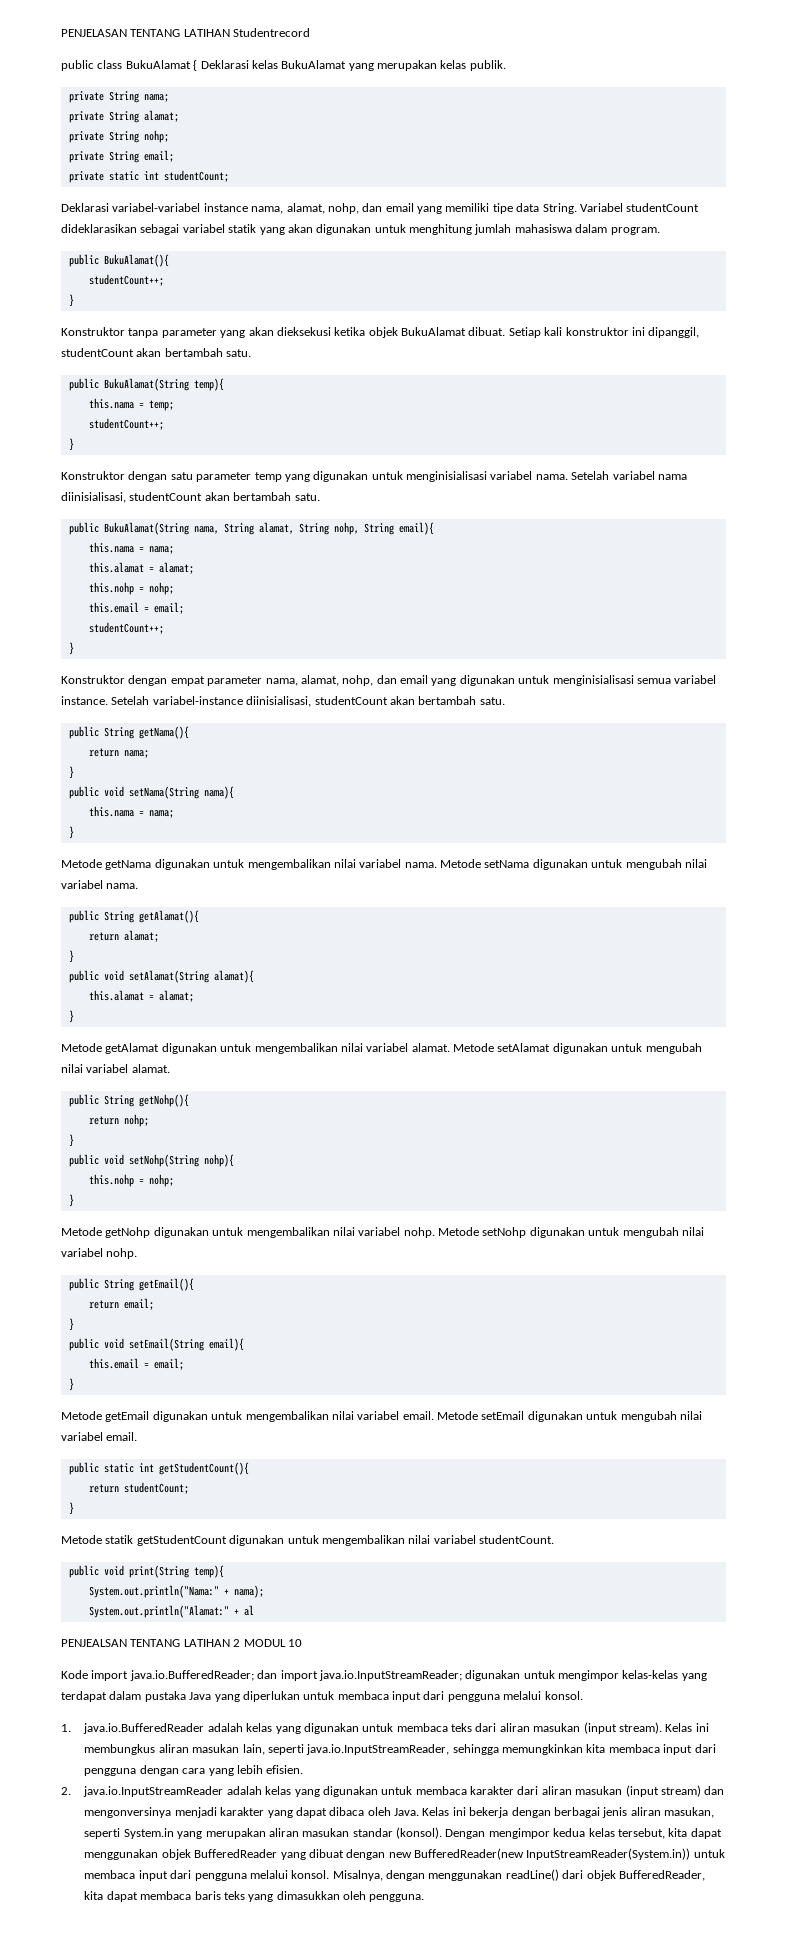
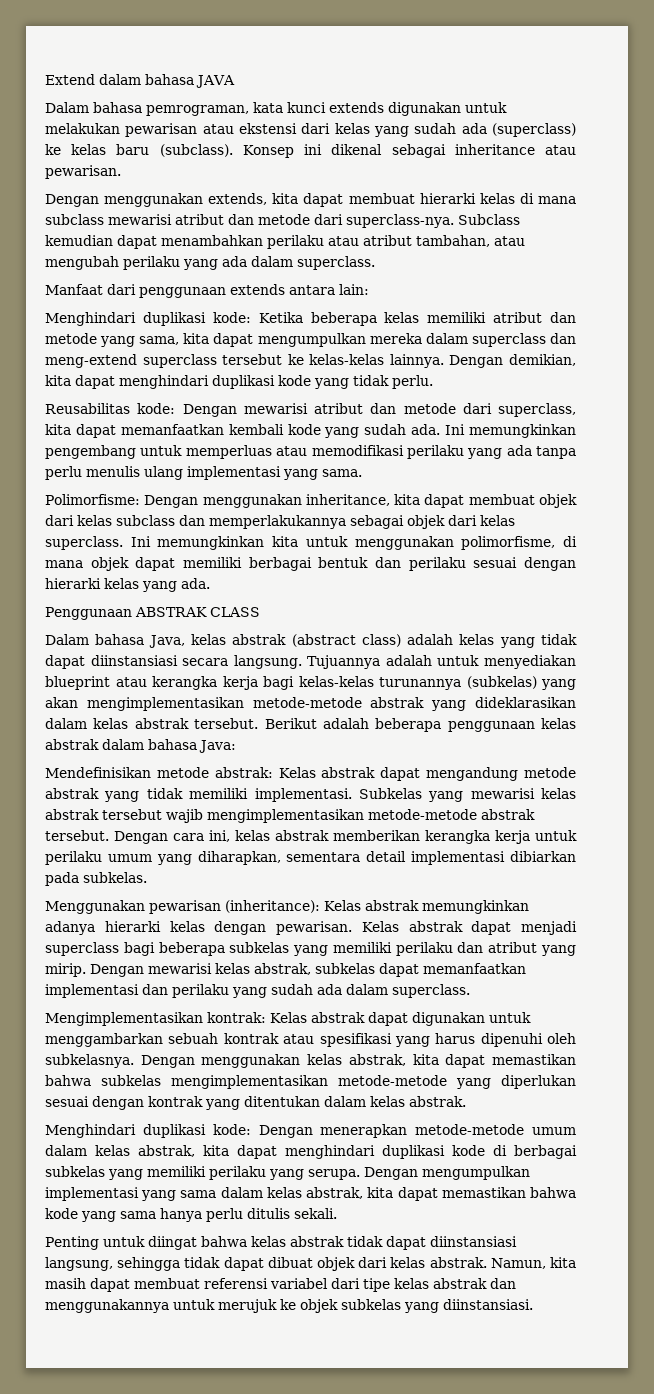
[61,28,311,37] [61,60,506,71] [68,91,169,103] [68,110,179,123] [68,130,169,143] [68,150,174,163] [68,170,229,183] [61,203,700,214] [61,224,660,235] [68,254,169,267] [88,274,164,286] [68,294,74,307] [61,327,700,338] [61,348,252,357] [68,378,224,391] [88,398,174,411] [88,418,164,430] [68,438,74,451] [61,471,687,482] [61,492,320,503] [68,522,434,535] [88,542,174,554] [88,562,194,574] [88,582,174,595] [88,602,184,614] [88,622,164,634] [68,642,74,655] [61,675,717,686] [61,696,505,707] [68,726,189,739] [88,748,149,758] [68,766,74,779] [68,786,234,799] [88,806,174,818] [68,826,74,839] [61,859,707,870] [61,880,139,889] [68,910,199,923] [88,930,159,942] [68,950,74,963] [68,970,254,983] [88,990,194,1002] [68,1010,74,1023] [61,1043,702,1054] [61,1064,170,1073] [68,1094,189,1107] [88,1114,149,1127] [68,1134,74,1147] [68,1154,234,1167] [88,1174,174,1187] [68,1194,74,1207] [61,1227,704,1238] [61,1248,138,1259] [68,1278,194,1291] [88,1298,154,1310] [68,1318,74,1331] [68,1338,244,1351] [88,1358,184,1370] [68,1378,74,1391] [61,1411,702,1422] [61,1432,138,1441] [68,1462,249,1475] [88,1482,189,1494] [68,1502,74,1515] [61,1535,554,1546] [68,1565,224,1578] [88,1585,264,1598] [88,1605,254,1618] [61,1639,302,1647] [61,1670,707,1681] [61,1691,583,1702] [61,1722,709,1734] [84,1744,716,1755] [84,1765,304,1776] [61,1785,725,1797] [84,1807,715,1818] [84,1827,722,1839] [84,1848,725,1860] [84,1869,705,1881] [84,1891,425,1902] PENJELASAN TENTANG LATIHAN Studentrecord // public class BukuAlamat { Deklarasi kelas BukuAlamat yang merupakan kelas publik. // private String nama; // private String alamat; // private String nohp; // private String email; // private static int studentCount; // Deklarasi variabel-variabel instance nama, alamat, nohp, dan email yang memiliki tipe data String. Variabel studentCount dideklarasikan sebagai variabel statik yang akan digunakan untuk menghitung jumlah mahasiswa dalam program. // public BukuAlamat(){ // studentCount++; // } // Konstruktor tanpa parameter yang akan dieksekusi ketika objek BukuAlamat dibuat. Setiap kali konstruktor ini dipanggil, studentCount akan bertambah satu. // public BukuAlamat(String temp){ // this.nama = temp; // studentCount++; // } // Konstruktor dengan satu parameter temp yang digunakan untuk menginisialisasi variabel nama. Setelah variabel nama diinisialisasi, studentCount akan bertambah satu. // public BukuAlamat(String nama, String alamat, String nohp, String email){ // this.nama = nama; // this.alamat = alamat; // this.nohp = nohp; // this.email = email; // studentCount++; // } // Konstruktor dengan empat parameter nama, alamat, nohp, dan email yang digunakan untuk menginisialisasi semua variabel instance. Setelah variabel-instance diinisialisasi, studentCount akan bertambah satu. // public String getNama(){ // return nama; // } // public void setNama(String nama){ // this.nama = nama; // } // Metode getNama digunakan untuk mengembalikan nilai variabel nama. Metode setNama digunakan untuk mengubah nilai variabel nama. // public String getAlamat(){ // return alamat; // } // public void setAlamat(String alamat){ // this.alamat = alamat; // } // Metode getAlamat digunakan untuk mengembalikan nilai variabel alamat. Metode setAlamat digunakan untuk mengubah nilai variabel alamat. // public String getNohp(){ // return nohp; // } // public void setNohp(String nohp){ // this.nohp = nohp; // } // Metode getNohp digunakan untuk mengembalikan nilai variabel nohp. Metode setNohp digunakan untuk mengubah nilai variabel nohp. // public String getEmail(){ // return email; // } // public void setEmail(String email){ // this.email = email; // } // Metode getEmail digunakan untuk mengembalikan nilai variabel email. Metode setEmail digunakan untuk mengubah nilai variabel email. // public static int getStudentCount(){ // return studentCount; // } // Metode statik getStudentCount digunakan untuk mengembalikan nilai variabel studentCount. // public void print(String temp){ // System.out.println("Nama:" + nama); // System.out.println("Alamat:" + al // PENJEALSAN TENTANG LATIHAN 2 MODUL 10 // Kode import java.io.BufferedReader; dan import java.io.InputStreamReader; digunakan untuk mengimpor kelas-kelas yang terdapat dalam pustaka Java yang diperlukan untuk membaca input dari pengguna melalui konsol. // 1. java.io.BufferedReader adalah kelas yang digunakan untuk membaca teks dari aliran masukan (input stream). Kelas ini membungkus aliran masukan lain, seperti java.io.InputStreamReader, sehingga memungkinkan kita membaca input dari pengguna dengan cara yang lebih efisien. // 2. java.io.InputStreamReader adalah kelas yang digunakan untuk membaca karakter dari aliran masukan (input stream) dan mengonversinya menjadi karakter yang dapat dibaca oleh Java. Kelas ini bekerja dengan berbagai jenis aliran masukan, seperti System.in yang merupakan aliran masukan standar (konsol). Dengan mengimpor kedua kelas tersebut, kita dapat menggunakan objek BufferedReader yang dibuat dengan new BufferedReader(new InputStreamReader(System.in)) untuk membaca input dari pengguna melalui konsol. Misalnya, dengan menggunakan readLine() dari objek BufferedReader, kita dapat membaca baris teks yang dimasukkan oleh pengguna. -> [45,74,235,88] [45,102,507,116] [45,123,576,137] [45,144,576,158] [45,165,121,179] [45,193,576,207] [45,214,520,228] [45,235,525,249] [45,256,375,270] [45,284,369,298] [45,312,576,326] [45,333,576,347] [45,354,576,368] [45,375,433,389] [45,403,576,417] [45,424,577,438] [45,445,576,459] [45,466,362,480] [45,494,577,508] [45,515,515,529] [45,536,577,550] [45,557,576,571] [45,578,210,592] [45,607,260,620] [45,634,577,648] [45,655,576,669] [45,676,576,690] [45,697,576,711] [45,718,576,732] [45,739,236,753] [45,767,576,781] [45,788,576,802] [45,809,535,823] [45,830,577,844] [45,851,576,865] [45,872,147,886] [45,900,529,914] [45,921,577,935] [45,942,576,956] [45,963,526,977] [45,984,470,998] [45,1012,531,1026] [45,1033,576,1047] [45,1054,576,1068] [45,1075,576,1089] [45,1096,466,1110] [45,1124,576,1138] [45,1145,577,1159] [45,1166,530,1180] [45,1187,576,1201] [45,1208,337,1222] [45,1236,517,1250] [45,1257,576,1271] [45,1278,516,1292] [45,1299,533,1313] Extend dalam bahasa JAVA // Dalam bahasa pemrograman, kata kunci extends digunakan untuk melakukan pewarisan atau ekstensi dari kelas yang sudah ada (superclass) ke kelas baru (subclass). Konsep ini dikenal sebagai inheritance atau pewarisan. // Dengan menggunakan extends, kita dapat membuat hierarki kelas di mana subclass mewarisi atribut dan metode dari superclass-nya. Subclass kemudian dapat menambahkan perilaku atau atribut tambahan, atau mengubah perilaku yang ada dalam superclass. // Manfaat dari penggunaan extends antara lain: // Menghindari duplikasi kode: Ketika beberapa kelas memiliki atribut dan metode yang sama, kita dapat mengumpulkan mereka dalam superclass dan meng-extend superclass tersebut ke kelas-kelas lainnya. Dengan demikian, kita dapat menghindari duplikasi kode yang tidak perlu. // Reusabilitas kode: Dengan mewarisi atribut dan metode dari superclass, kita dapat memanfaatkan kembali kode yang sudah ada. Ini memungkinkan pengembang untuk memperluas atau memodifikasi perilaku yang ada tanpa perlu menulis ulang implementasi yang sama. // Polimorfisme: Dengan menggunakan inheritance, kita dapat membuat objek dari kelas subclass dan memperlakukannya sebagai objek dari kelas superclass. Ini memungkinkan kita untuk menggunakan polimorfisme, di mana objek dapat memiliki berbagai bentuk dan perilaku sesuai dengan hierarki kelas yang ada. // Penggunaan ABSTRAK CLASS // Dalam bahasa Java, kelas abstrak (abstract class) adalah kelas yang tidak dapat diinstansiasi secara langsung. Tujuannya adalah untuk menyediakan blueprint atau kerangka kerja bagi kelas-kelas turunannya (subkelas) yang akan mengimplementasikan metode-metode abstrak yang dideklarasikan dalam kelas abstrak tersebut. Berikut adalah beberapa penggunaan kelas abstrak dalam bahasa Java: // Mendefinisikan metode abstrak: Kelas abstrak dapat mengandung metode abstrak yang tidak memiliki implementasi. Subkelas yang mewarisi kelas abstrak tersebut wajib mengimplementasikan metode-metode abstrak tersebut. Dengan cara ini, kelas abstrak memberikan kerangka kerja untuk perilaku umum yang diharapkan, sementara detail implementasi dibiarkan pada subkelas. // Menggunakan pewarisan (inheritance): Kelas abstrak memungkinkan adanya hierarki kelas dengan pewarisan. Kelas abstrak dapat menjadi superclass bagi beberapa subkelas yang memiliki perilaku dan atribut yang mirip. Dengan mewarisi kelas abstrak, subkelas dapat memanfaatkan implementasi dan perilaku yang sudah ada dalam superclass. // Mengimplementasikan kontrak: Kelas abstrak dapat digunakan untuk menggambarkan sebuah kontrak atau spesifikasi yang harus dipenuhi oleh subkelasnya. Dengan menggunakan kelas abstrak, kita dapat memastikan bahwa subkelas mengimplementasikan metode-metode yang diperlukan sesuai dengan kontrak yang ditentukan dalam kelas abstrak. // Menghindari duplikasi kode: Dengan menerapkan metode-metode umum dalam kelas abstrak, kita dapat menghindari duplikasi kode di berbagai subkelas yang memiliki perilaku yang serupa. Dengan mengumpulkan implementasi yang sama dalam kelas abstrak, kita dapat memastikan bahwa kode yang sama hanya perlu ditulis sekali. // Penting untuk diingat bahwa kelas abstrak tidak dapat diinstansiasi langsung, sehingga tidak dapat dibuat objek dari kelas abstrak. Namun, kita masih dapat membuat referensi variabel dari tipe kelas abstrak dan menggunakannya untuk merujuk ke objek subkelas yang diinstansiasi.

